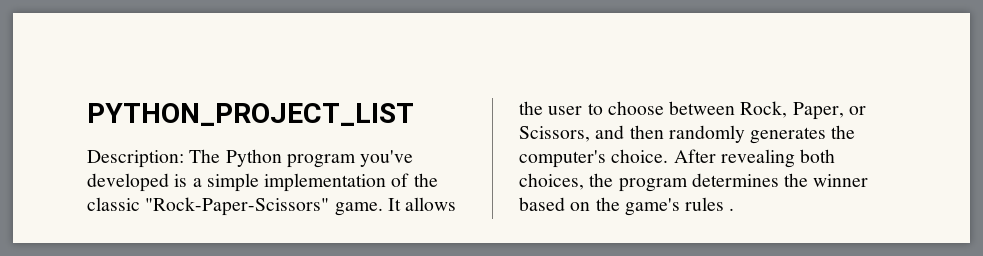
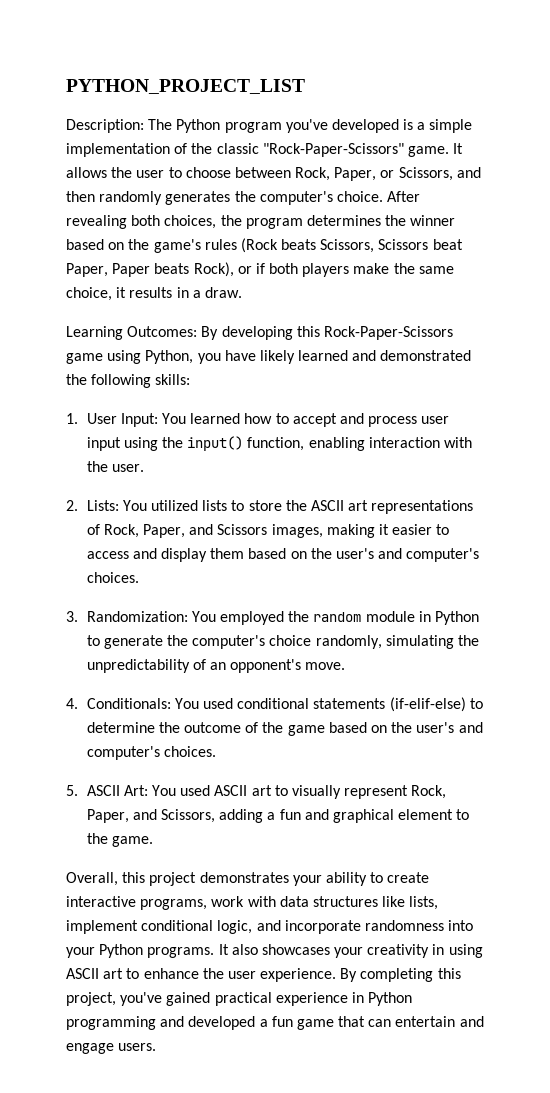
[729,208,735,211] . -> [240,238,463,253] [66,262,454,277] [66,287,242,301] [66,326,453,340] [66,350,472,364] [66,374,191,388] [66,413,450,427] [86,436,473,451] [86,461,144,472] [66,500,474,514] [86,524,450,538] [86,548,480,562] [86,572,139,583] [66,611,480,625] [86,635,480,649] [86,659,346,673] [66,697,483,712] [86,722,483,736] [86,746,216,760] [66,785,447,799] [86,809,470,823] [86,833,153,847] [66,872,430,886] [66,896,439,910] [66,920,474,934] [66,944,483,958] [66,968,461,982] [66,992,413,1006] [66,1016,484,1030] [66,1043,157,1054] (Rock beats Scissors, Scissors beat Paper, Paper beats Rock), or if both players make the same choice, it results in a draw. // Learning Outcomes: By developing this Rock-Paper-Scissors game using Python, you have likely learned and demonstrated the following skills: // 1. User Input: You learned how to accept and process user input using the input() function, enabling interaction with the user. // 2. Lists: You utilized lists to store the ASCII art representations of Rock, Paper, and Scissors images, making it easier to access and display them based on the user's and computer's choices. // 3. Randomization: You employed the random module in Python to generate the computer's choice randomly, simulating the unpredictability of an opponent's move. // 4. Conditionals: You used conditional statements (if-elif-else) to determine the outcome of the game based on the user's and computer's choices. // 5. ASCII Art: You used ASCII art to visually represent Rock, Paper, and Scissors, adding a fun and graphical element to the game. // Overall, this project demonstrates your ability to create interactive programs, work with data structures like lists, implement conditional logic, and incorporate randomness into your Python programs. It also showcases your creativity in using ASCII art to enhance the user experience. By completing this project, you've gained practical experience in Python programming and developed a fun game that can entertain and engage users.

